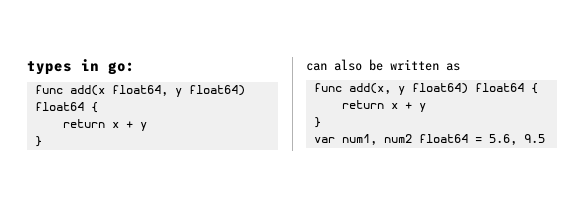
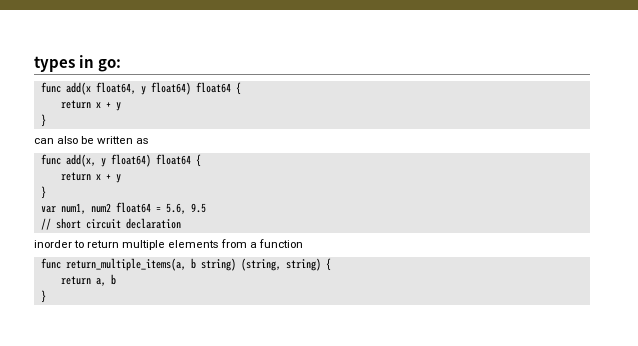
(545, 138) none -> [40,218,181,230] [34,239,303,250] [40,258,331,271] [60,274,116,286] [40,290,46,303] // // short circuit declaration // inorder to return multiple elements from a function // func return_multiple_items(a, b string) (string, string) { // return a, b // }

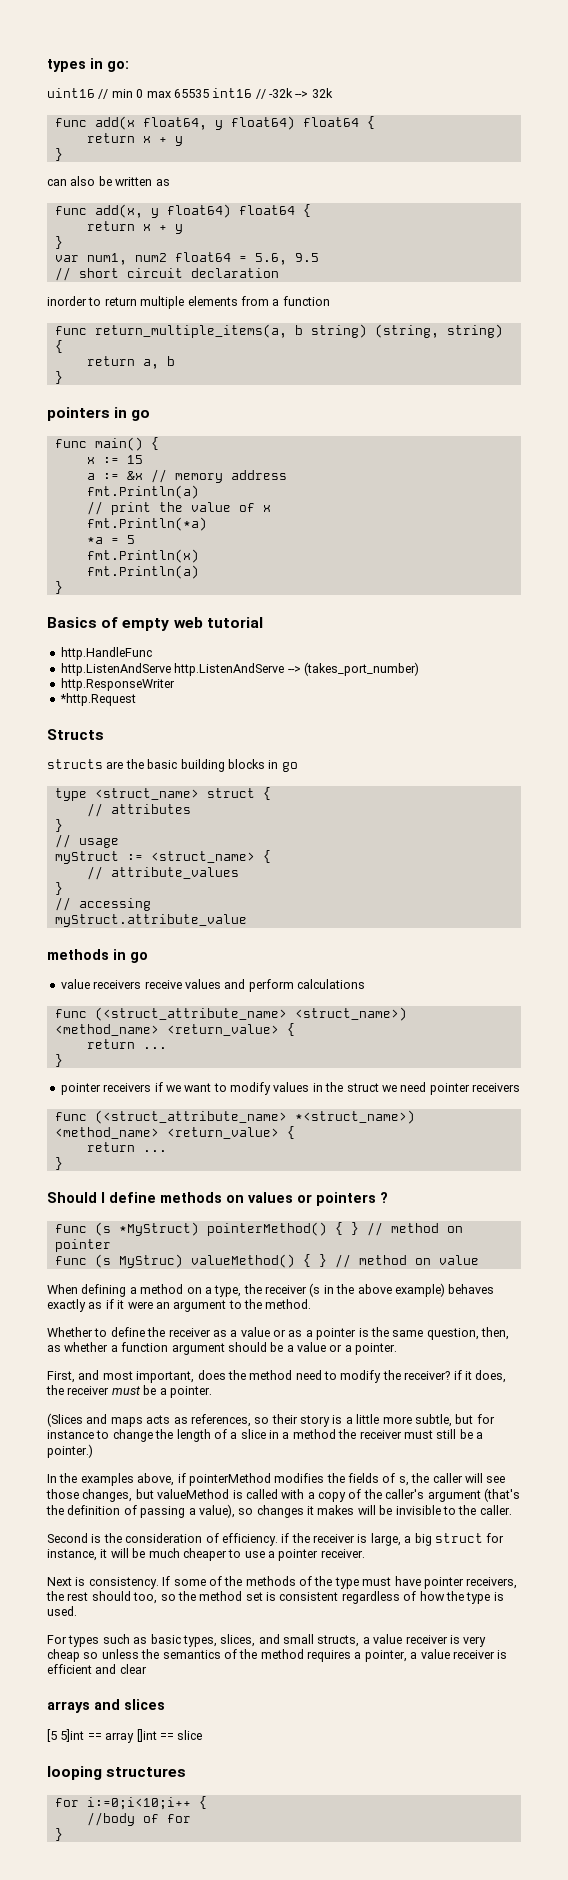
(122, 65) none -> [47,88,333,99] // uint16 // min 0 max 65535 int16 // -32k --> 32k
(46, 296) none -> [47,407,151,421] [54,437,159,451] [86,455,143,464] [86,469,287,483] [86,485,199,499] [86,501,271,515] [86,517,207,531] [86,535,135,544] [86,549,199,563] [86,565,199,579] [54,581,63,594] [47,617,263,631] [60,647,152,660] [60,662,419,676] [60,678,175,691] [59,693,136,706] [47,729,104,740] [47,759,298,772] [54,787,271,801] [86,803,191,817] [54,819,63,832] [54,834,119,848] [54,850,271,864] [86,866,239,880] [54,882,63,895] [54,897,151,911] [54,914,247,927] [47,949,148,963] [60,979,365,992] [54,1007,407,1021] [54,1023,295,1036] [86,1039,167,1049] [54,1054,63,1067] [60,1082,520,1095] [54,1110,415,1124] [54,1126,295,1139] [86,1142,167,1152] [54,1157,63,1170] [47,1192,388,1206] [54,1222,463,1236] [54,1239,111,1252] [54,1254,479,1268] [47,1283,495,1297] [47,1299,312,1312] [47,1327,509,1340] [47,1342,398,1355] [47,1370,507,1383] [46,1385,212,1398] [47,1413,495,1427] [47,1429,483,1442] [47,1444,93,1458] [47,1473,506,1486] [46,1488,520,1502] [46,1504,512,1518] [47,1533,505,1546] [47,1548,365,1561] [47,1576,518,1589] [46,1591,504,1604] [47,1606,77,1616] [47,1634,487,1647] [47,1649,508,1662] [47,1664,147,1674] [47,1699,165,1713] [47,1729,203,1743] [47,1766,187,1780] [54,1796,207,1810] [86,1812,191,1826] [54,1828,63,1841] // pointers in go // func main() { // x := 15 // a := &x // memory address // fmt.Println(a) // // print the value of x // fmt.Println(*a) // *a = 5 // fmt.Println(x) // fmt.Println(a) // } // Basics of empty web tutorial // http.HandleFunc // http.ListenAndServe http.ListenAndServe --> (takes_port_number) // http.ResponseWriter // *http.Request // Structs // structs are the basic building blocks in go // type <struct_name> struct { // // attributes // } // // usage // myStruct := <struct_name> { // // attribute_values // } // // accessing // myStruct.attribute_value // methods in go // value receivers receive values and perform calculations // func (<struct_attribute_name> <struct_name>) <method_name> <return_value> { // return ... // } // pointer receivers if we want to modify values in the struct we need pointer receivers // func (<struct_attribute_name> *<struct_name>) <method_name> <return_value> { // return ... // } // Should I define methods on values or pointers ? // func (s *MyStruct) pointerMethod() { } // method on pointer // func (s MyStruc) valueMethod() { } // method on value // When defining a method on a type, the receiver (s in the above example) behaves exactly as if it were an argument to the method. // Whether to define the receiver as a value or as a pointer is the same question, then, as whether a function argument should be a value or a pointer. // First, and most important, does the method need to modify the receiver? if it does, the receiver must be a pointer. // (Slices and maps acts as references, so their story is a little more subtle, but for instance to change the length of a slice in a method the receiver must still be a pointer.) // In the examples above, if pointerMethod modifies the fields of s, the caller will see those changes, but valueMethod is called with a copy of the caller's argument (that's the definition of passing a value), so changes it makes will be invisible to the caller. // Second is the consideration of efficiency. if the receiver is large, a big struct for instance, it will be much cheaper to use a pointer receiver. // Next is consistency. If some of the methods of the type must have pointer receivers, the rest should too, so the method set is consistent regardless of how the type is used. // For types such as basic types, slices, and small structs, a value receiver is very cheap so unless the semantics of the method requires a pointer, a value receiver is efficient and clear // arrays and slices // [5 5]int == array []int == slice // looping structures // for i:=0;i<10;i++ { // //body of for // }

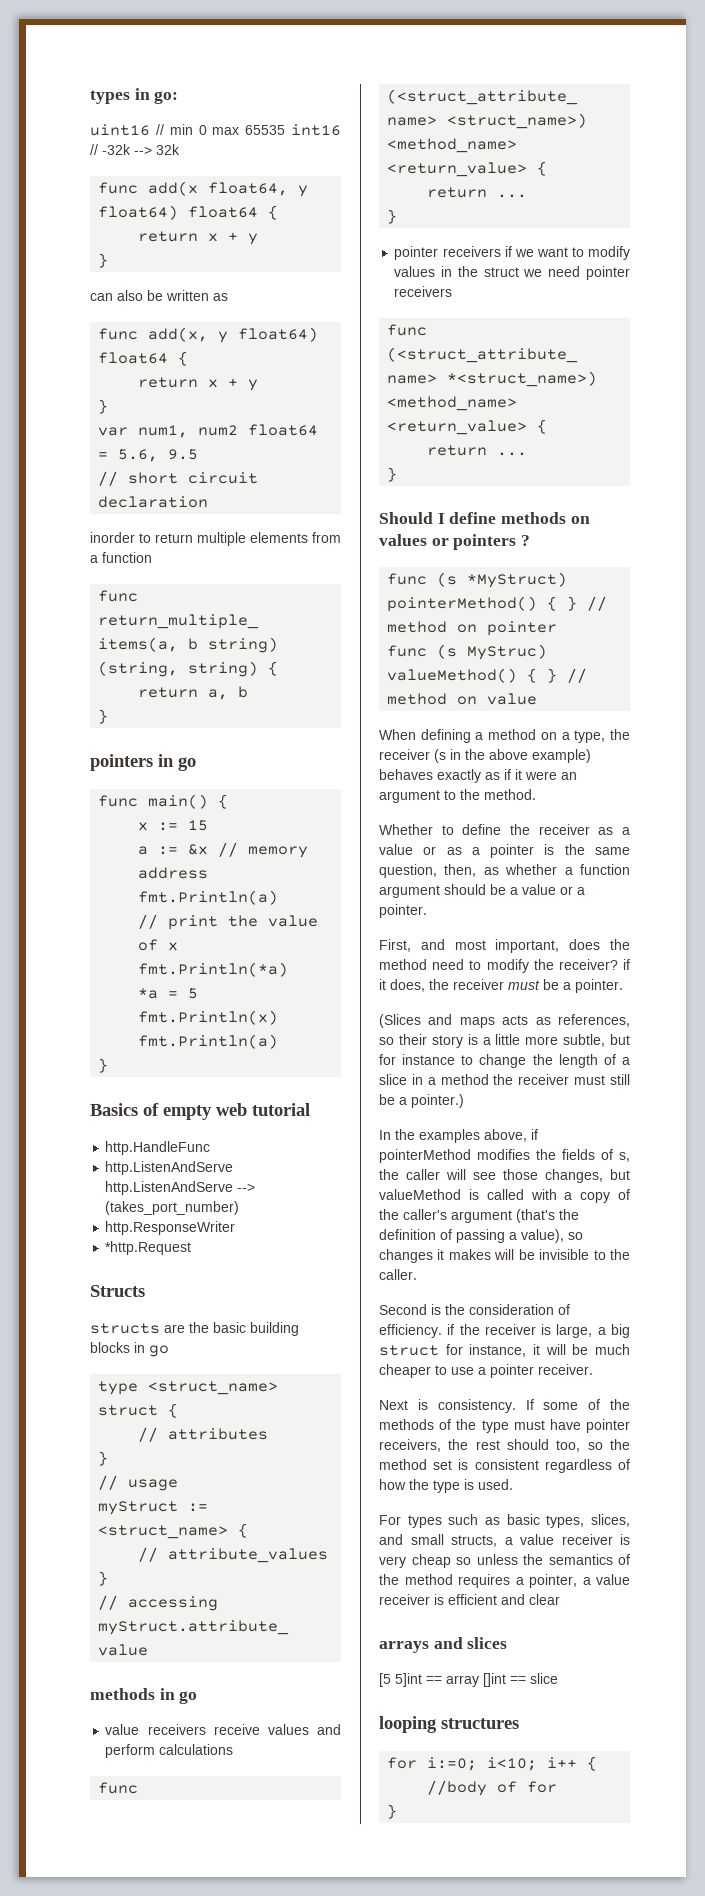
[86,1797,191,1810] i:=0;i<10;i++ -> [427,1757,578,1771] i:=0; i<10; i++

